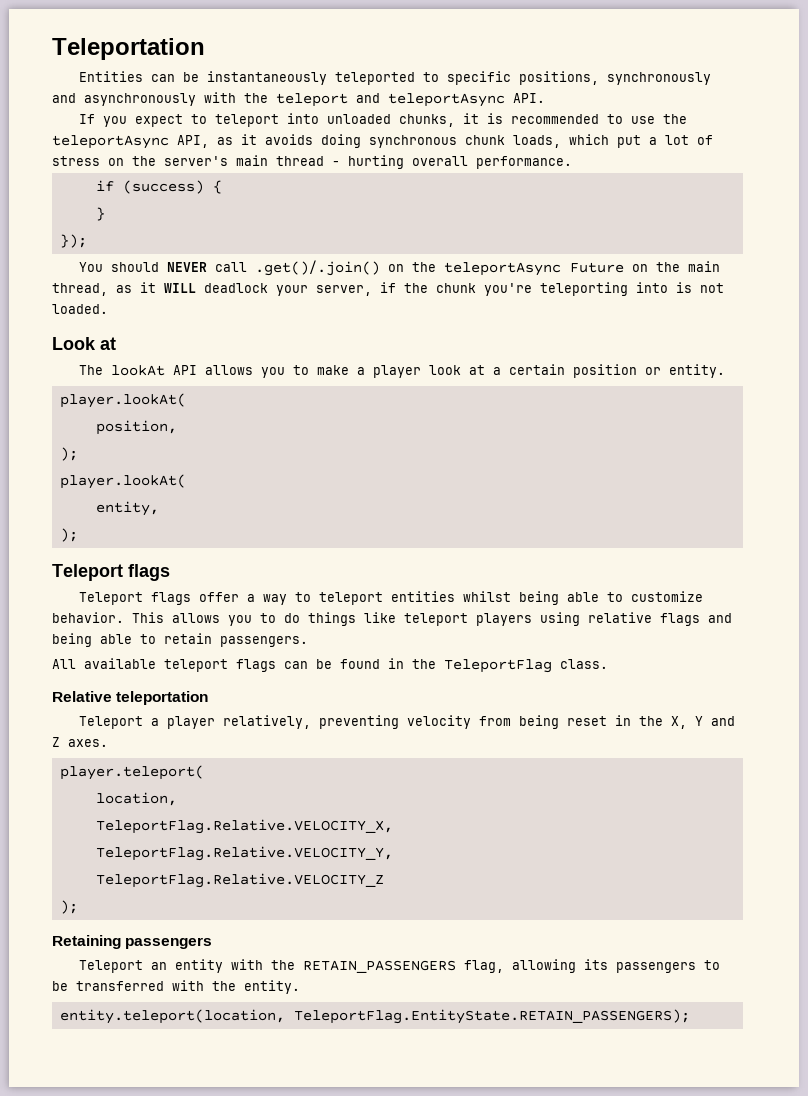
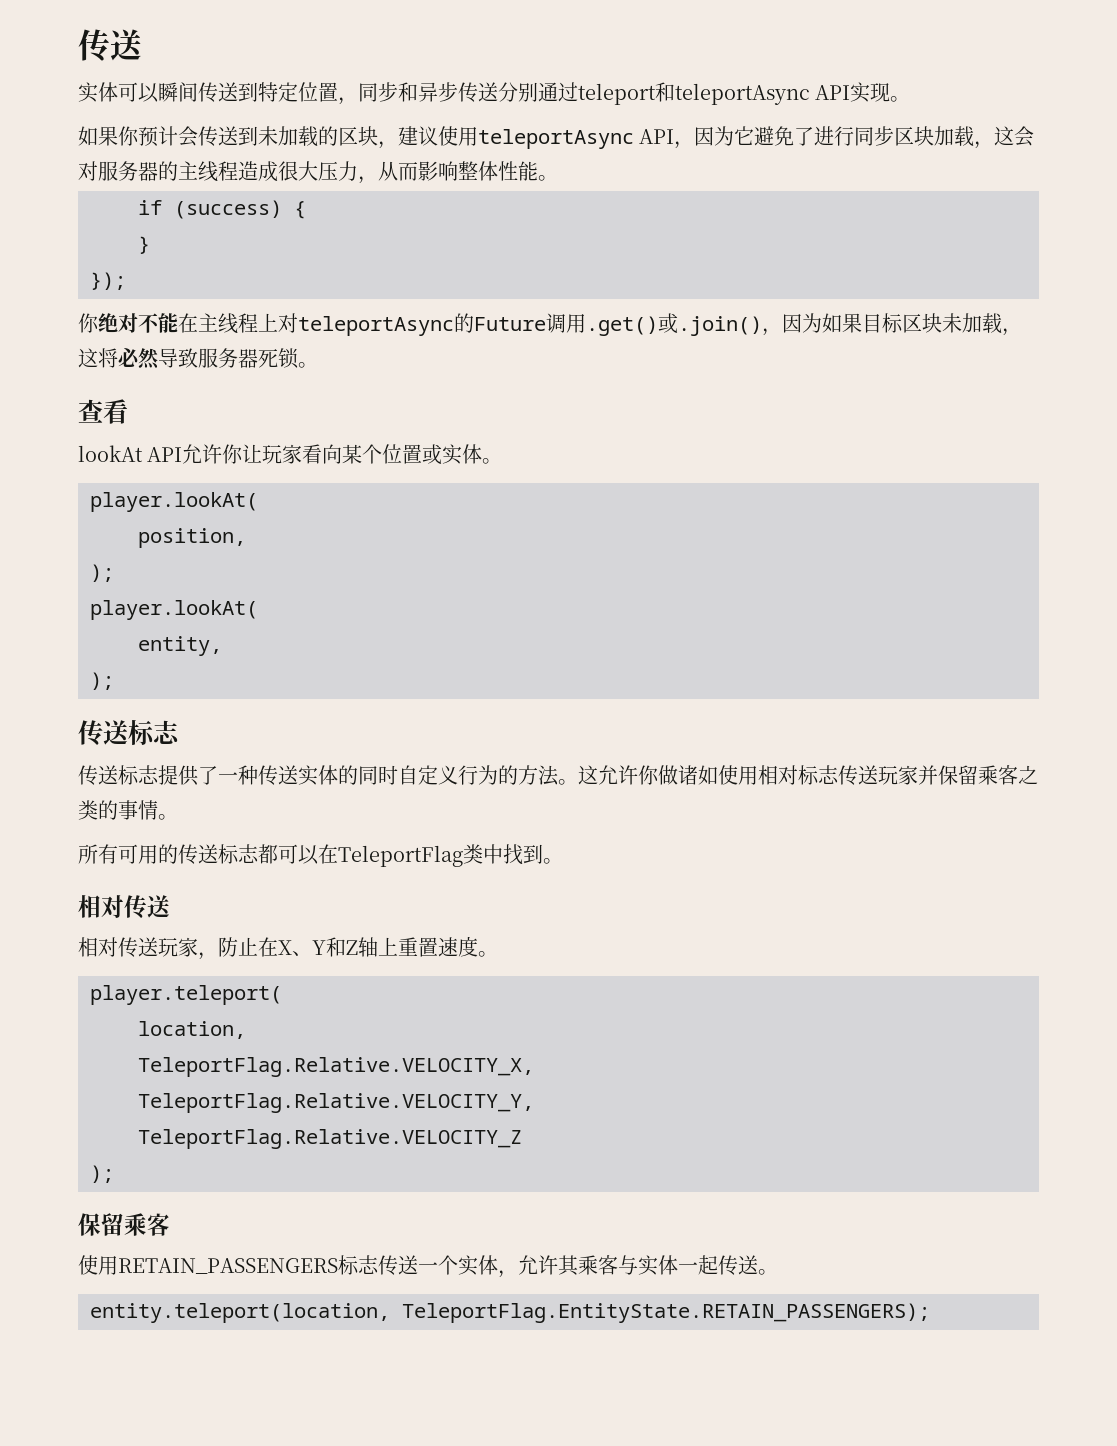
[52,38,205,60] [79,71,712,85] [52,92,545,107] [79,113,688,127] [52,134,713,149] [52,155,572,169] Teleportation // Entities can be instantaneously teleported to specific positions, synchronously and asynchronously with the teleport and teleportAsync API. // If you expect to teleport into unloaded chunks, it is recommended to use the teleportAsync API, as it avoids doing synchronous chunk loads, which put a lot of stress on the server's main thread - hurting overall performance. -> [78,29,142,62] [78,82,911,105] [78,126,1035,149] [78,161,558,184] 传送 // 实体可以瞬间传送到特定位置，同步和异步传送分别通过teleport和teleportAsync API实现。 // 如果你预计会传送到未加载的区块，建议使用teleportAsync API，因为它避免了进行同步区块加载，这会对服务器的主线程造成很大压力，从而影响整体性能。
[79,260,721,276] [52,282,724,296] [52,304,108,314] [52,337,116,350] [79,364,726,378] You should NEVER call .get()/.join() on the teleportAsync Future on the main thread, as it WILL deadlock your server, if the chunk you're teleporting into is not loaded. // Look at // The lookAt API allows you to make a player look at a certain position or entity. -> [78,313,1022,336] [78,348,318,370] [78,399,128,424] [78,444,503,465] 你绝对不能在主线程上对teleportAsync的Future调用.get()或.join()，因为如果目标区块未加载，这将必然导致服务器死锁。 // 查看 // lookAt API允许你让玩家看向某个位置或实体。
[52,564,170,581] [79,591,704,605] [52,612,732,626] [52,633,308,647] [52,658,608,673] [52,691,209,705] [79,715,736,729] [52,737,108,747] Teleport flags // Teleport flags offer a way to teleport entities whilst being able to customize behavior. This allows you to do things like teleport players using relative flags and being able to retain passengers. // All available teleport flags can be found in the TeleportFlag class. // Relative teleportation // Teleport a player relatively, preventing velocity from being reset in the X, Y and Z axes. -> [78,720,180,746] [78,765,1038,786] [78,800,178,820] [78,844,563,867] [78,895,170,919] [78,936,498,960] 传送标志 // 传送标志提供了一种传送实体的同时自定义行为的方法。这允许你做诸如使用相对标志传送玩家并保留乘客之类的事情。 // 所有可用的传送标志都可以在TeleportFlag类中找到。 // 相对传送 // 相对传送玩家，防止在X、Y和Z轴上重置速度。
[52,935,213,949] [79,959,721,973] [52,980,300,994] Retaining passengers // Teleport an entity with the RETAIN_PASSENGERS flag, allowing its passengers to be transferred with the entity. -> [78,1213,170,1236] [78,1255,778,1278] 保留乘客 // 使用RETAIN_PASSENGERS标志传送一个实体，允许其乘客与实体一起传送。

